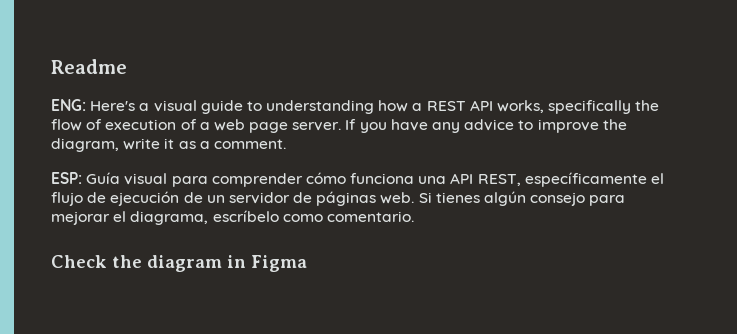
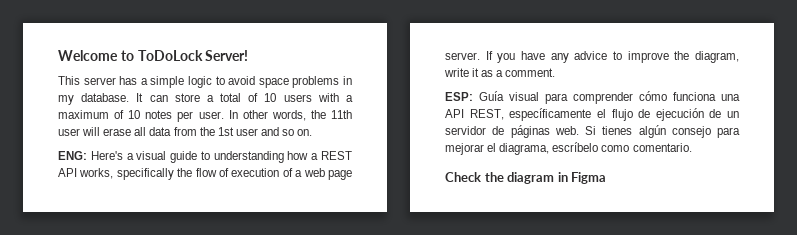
[51,59,127,74] Readme -> [58,50,249,61] [58,76,352,88] [58,93,354,105] [58,110,352,122] [58,127,313,136] Welcome to ToDoLock Server! // This server has a simple logic to avoid space problems in my database. It can store a total of 10 users with a maximum of 10 notes per user. In other words, the 11th user will erase all data from the 1st user and so on.

